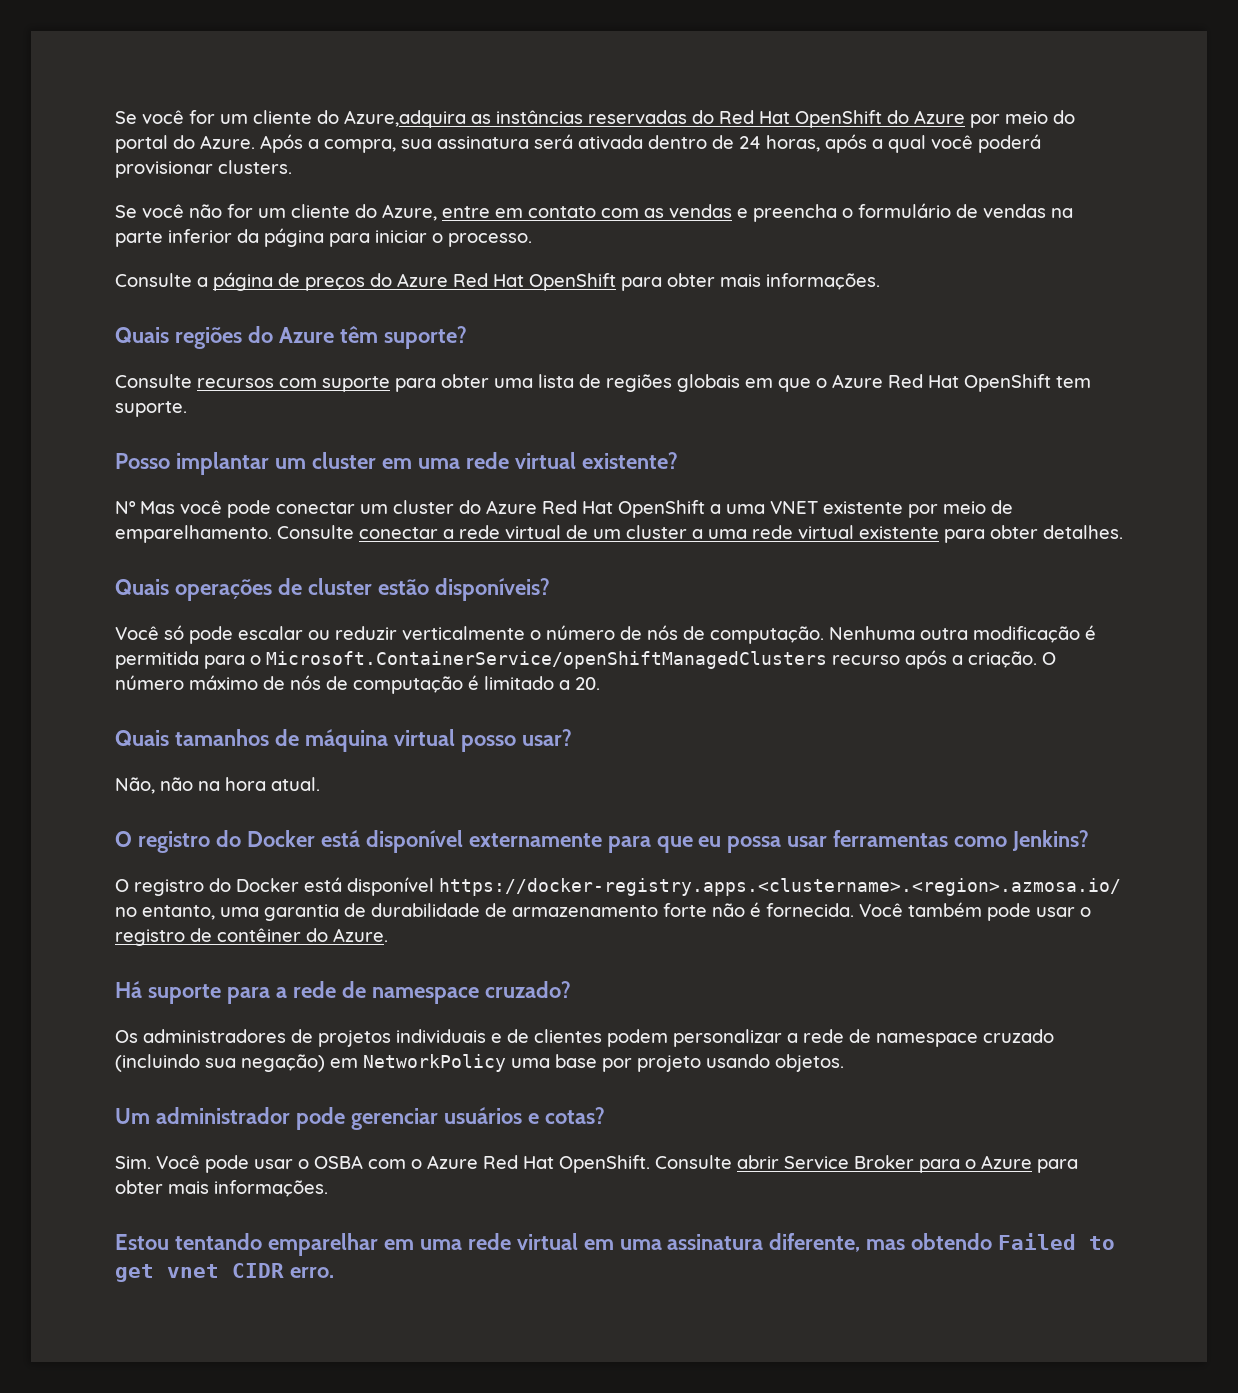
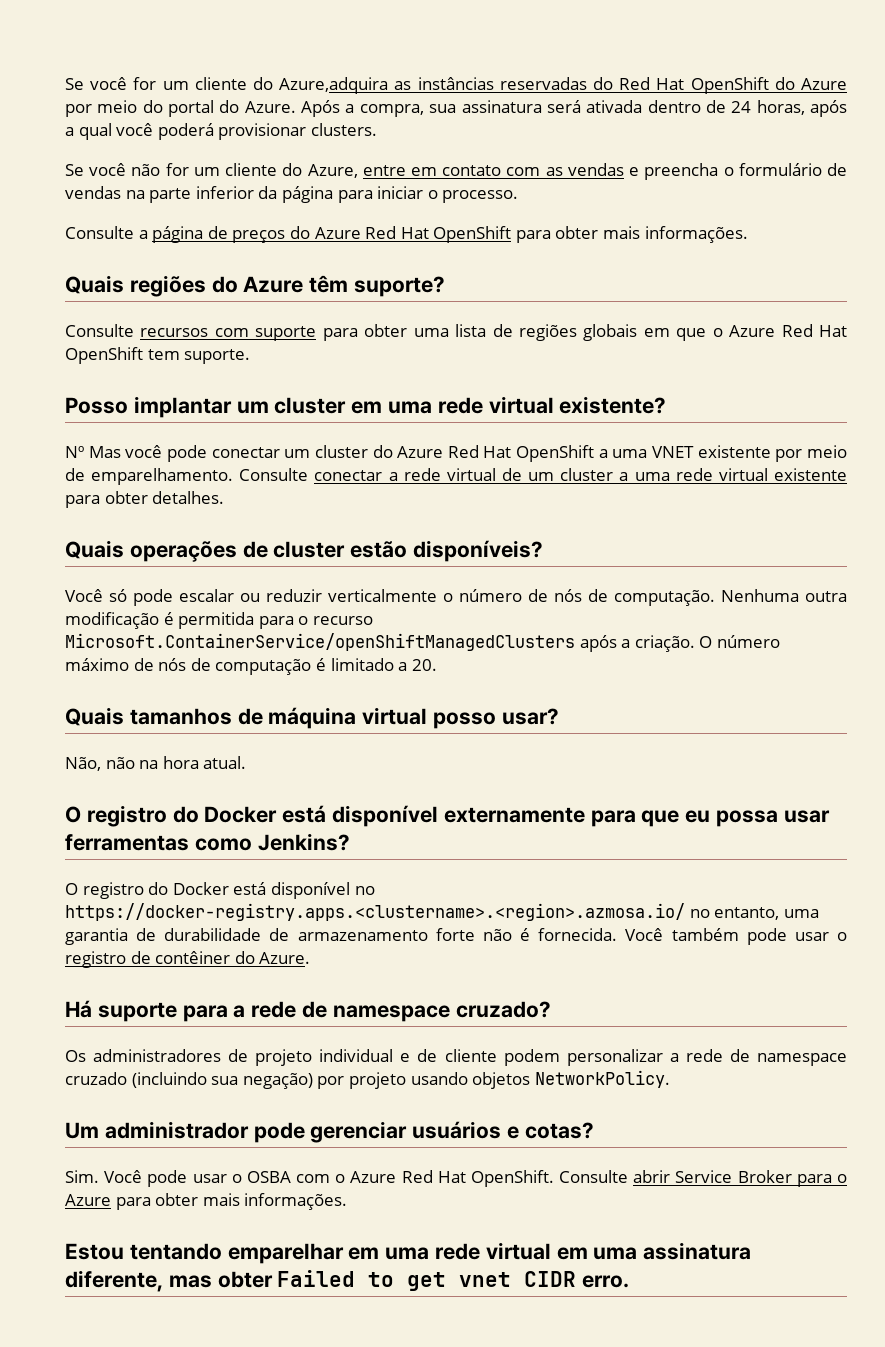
[266,651,900,669] Microsoft.ContainerService/openShiftManagedClusters recurso -> [312,616,373,625] [65,633,575,651] recurso Microsoft.ContainerService/openShiftManagedClusters
(434, 886) none -> [354,886,375,895] no
[318,1029,486,1047] projetos individuais -> [255,1049,394,1066] projeto individual
[534,1029,602,1043] clientes -> [444,1049,497,1062] cliente
[330,1054,597,1072] em NetworkPolicy uma base -> (313, 1081) none
[775,1054,844,1072] objetos. -> [472,1070,670,1089] objetos NetworkPolicy.
[911,1233,993,1250] obtendo -> [217,1271,273,1288] obter

